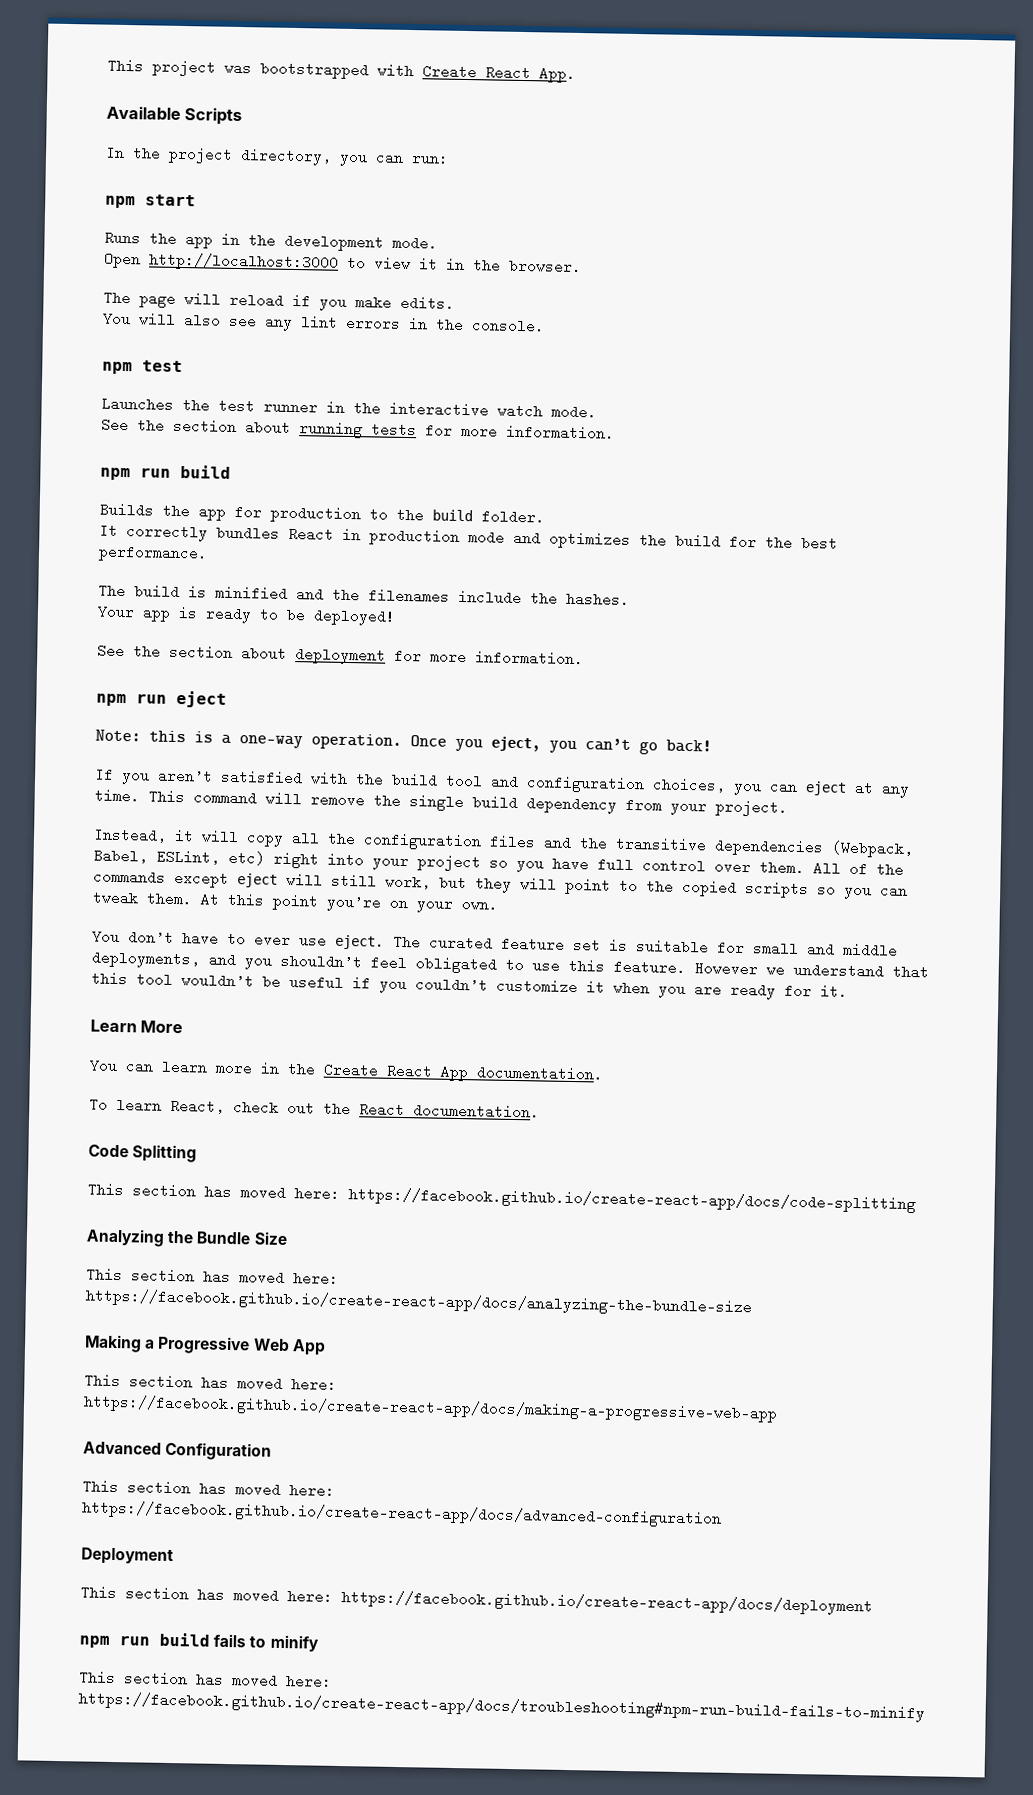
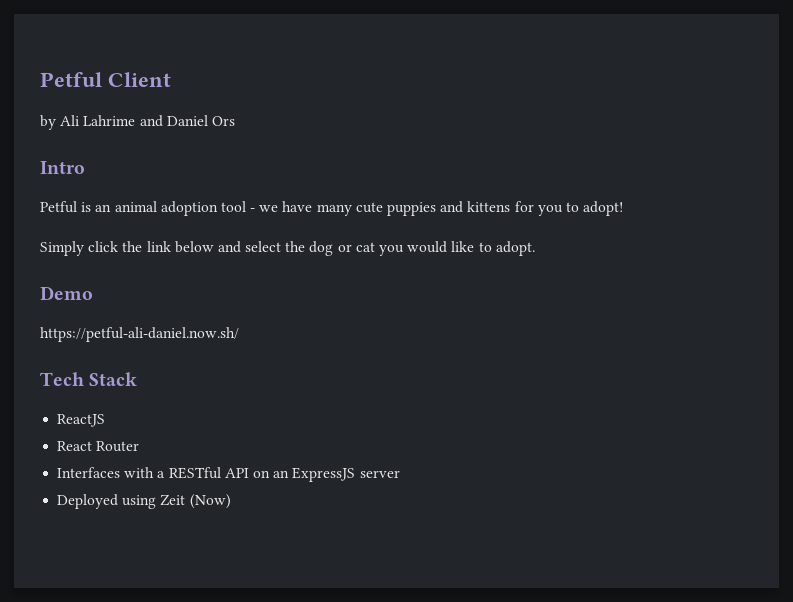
[107,58,576,83] [106,105,243,126] [105,145,449,167] [105,194,196,209] [104,230,438,252] [104,251,582,275] [103,290,455,311] [103,311,545,334] [102,360,183,375] [101,396,597,420] [101,417,615,441] [100,465,231,481] [99,502,545,525] [99,523,838,551] [98,544,208,563] [98,583,630,607] [97,604,396,626] [97,643,584,667] [96,690,227,708] [95,729,712,755] [94,767,910,798] [94,788,788,817] [93,827,914,858] [93,848,904,877] [93,869,908,900] [92,890,498,913] [92,929,898,958] [91,950,929,980] [91,972,848,1000] [90,1019,184,1034] [89,1058,604,1082] [89,1097,540,1120] [88,1144,198,1163] [87,1182,916,1214] [86,1228,288,1247] [86,1267,339,1286] [85,1288,752,1317] [84,1334,326,1356] [84,1373,337,1392] [83,1394,778,1423] [83,1441,273,1461] [82,1479,335,1498] [82,1500,722,1528] [81,1547,174,1566] [80,1585,873,1616] [79,1632,319,1652] [79,1670,332,1689] [78,1691,925,1723] This project was bootstrapped with Create React App. // Available Scripts // In the project directory, you can run: // npm start // Runs the app in the development mode. // Open http://localhost:3000 to view it in the browser. // The page will reload if you make edits. // You will also see any lint errors in the console. // npm test // Launches the test runner in the interactive watch mode. // See the section about running tests for more information. // npm run build // Builds the app for production to the build folder. // It correctly bundles React in production mode and optimizes the build for the best performance. // The build is minified and the filenames include the hashes. // Your app is ready to be deployed! // See the section about deployment for more information. // npm run eject // Note: this is a one-way operation. Once you eject, you can’t go back! // If you aren’t satisfied with the build tool and configuration choices, you can eject at any time. This command will remove the single build dependency from your project. // Instead, it will copy all the configuration files and the transitive dependencies (Webpack, Babel, ESLint, etc) right into your project so you have full control over them. All of the commands except eject will still work, but they will point to the copied scripts so you can tweak them. At this point you’re on your own. // You don’t have to ever use eject. The curated feature set is suitable for small and middle deployments, and you shouldn’t feel obligated to use this feature. However we understand that this tool wouldn’t be useful if you couldn’t customize it when you are ready for it. // Learn More // You can learn more in the Create React App documentation. // To learn React, check out the React documentation. // Code Splitting // This section has moved here: https://facebook.github.io/create-react-app/docs/code-splitting // Analyzing the Bundle Size // This section has moved here: https://facebook.github.io/create-react-app/docs/analyzing-the-bundle-size // Making a Progressive Web App // This section has moved here: https://facebook.github.io/create-react-app/docs/making-a-progressive-web-app // Advanced Configuration // This section has moved here: https://facebook.github.io/create-react-app/docs/advanced-configuration // Deployment // This section has moved here: https://facebook.github.io/create-react-app/docs/deployment // npm run build fails to minify // This section has moved here: https://facebook.github.io/create-react-app/docs/troubleshooting#npm-run-build-fails-to-minify -> [40,72,171,87] [40,115,235,130] [40,161,85,174] [40,201,624,216] [40,241,535,256] [40,286,93,300] [40,327,239,342] [40,372,138,386] [57,414,106,427] [57,441,140,452] [57,467,400,482] [57,494,231,509] Petful Client // by Ali Lahrime and Daniel Ors // Intro // Petful is an animal adoption tool - we have many cute puppies and kittens for you to adopt! // Simply click the link below and select the dog or cat you would like to adopt. // Demo // https://petful-ali-daniel.now.sh/ // Tech Stack // ReactJS // React Router // Interfaces with a RESTful API on an ExpressJS server // Deployed using Zeit (Now)

